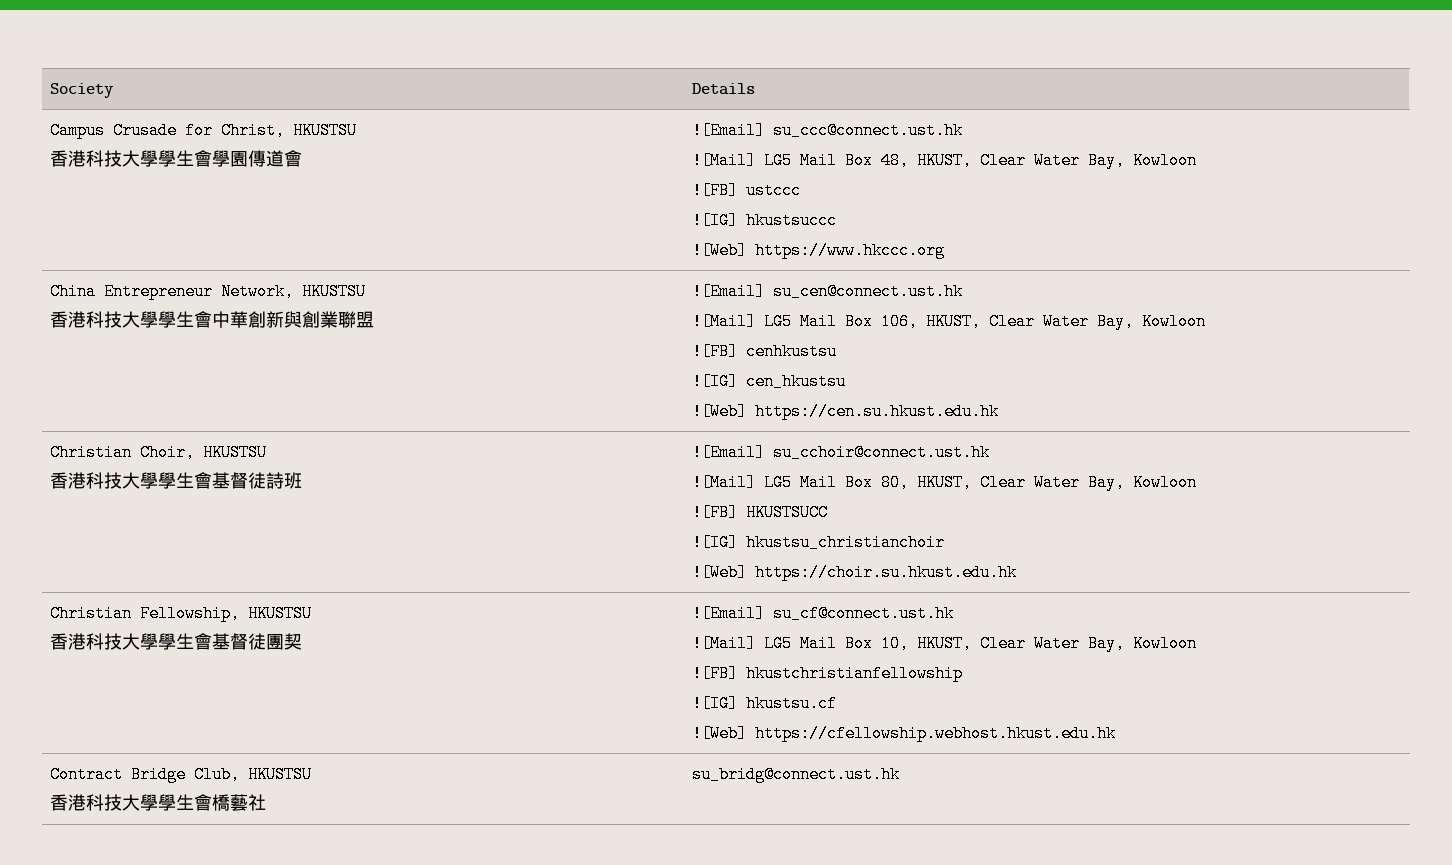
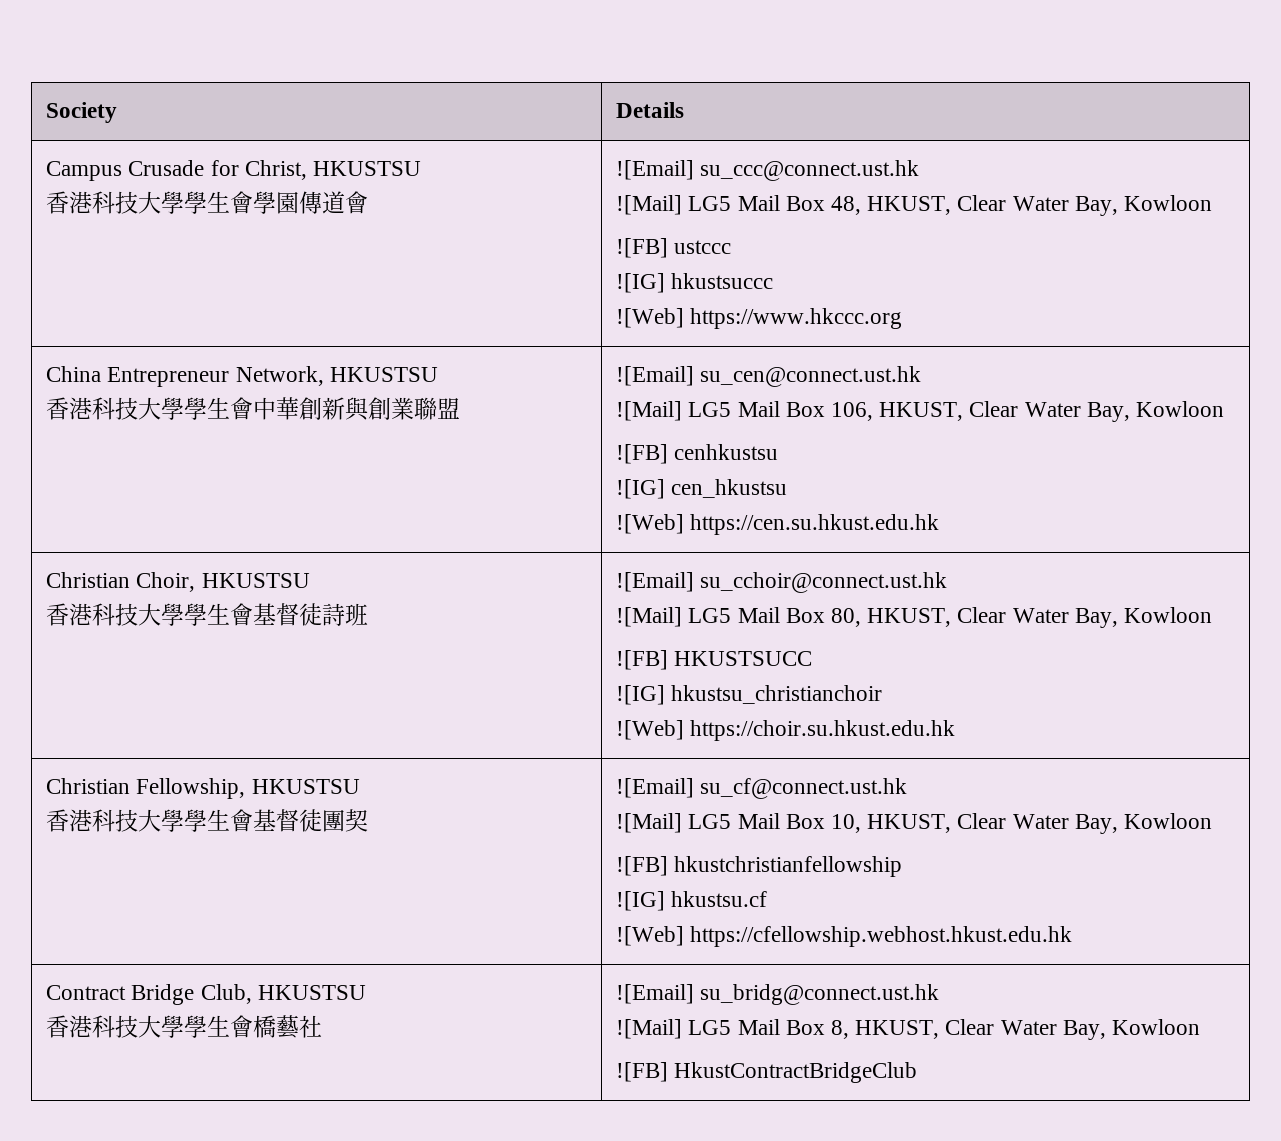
(267, 802) none -> [616,984,695,1004] ![Email]
(901, 774) none -> [616,1019,1201,1040] [616,1062,918,1083] // ![Mail] LG5 Mail Box 8, HKUST, Clear Water Bay, Kowloon // ![FB] HkustContractBridgeClub

